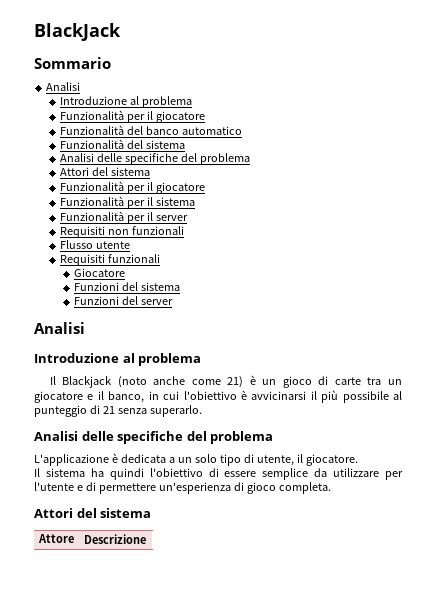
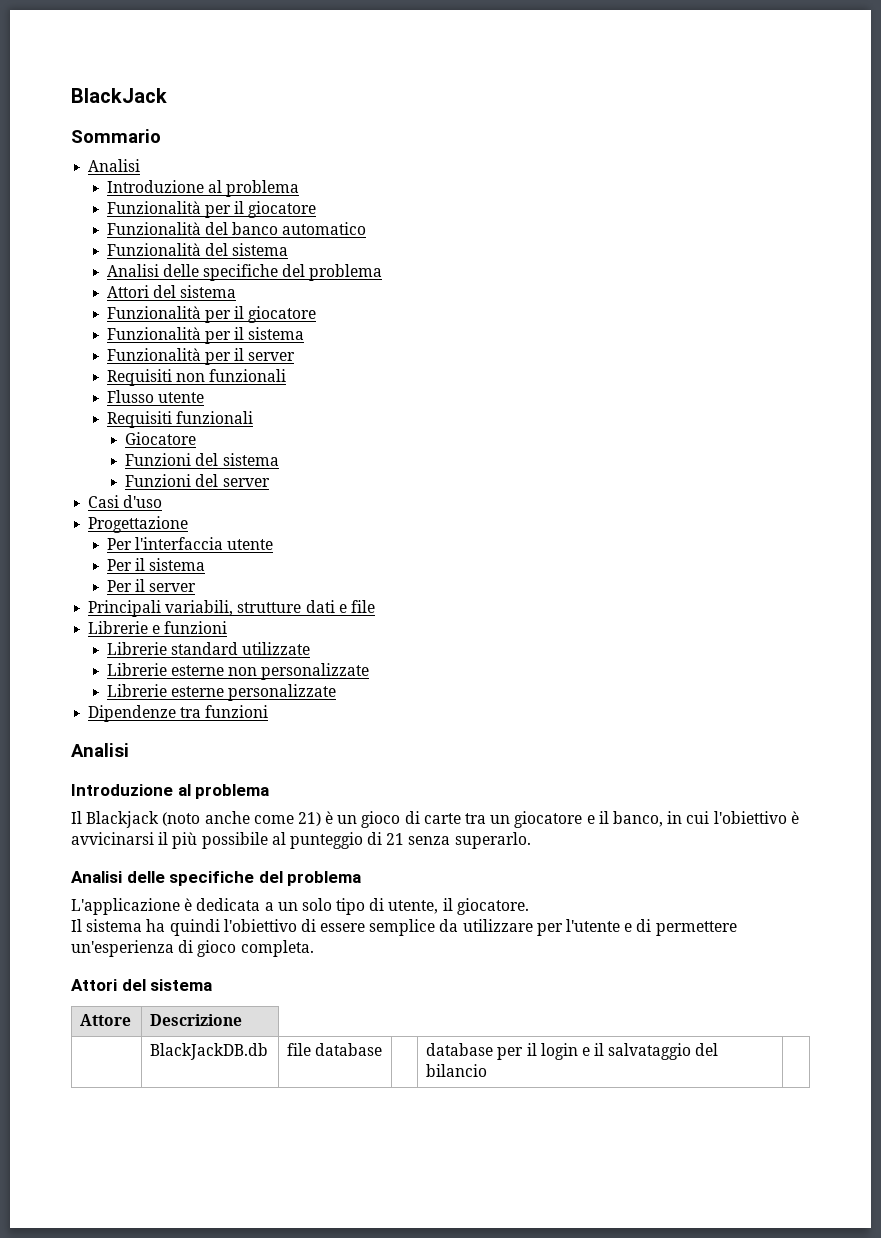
(173, 302) none -> [88,495,163,508] [88,516,189,533] [106,537,273,550] [106,558,205,571] [106,579,196,592] [88,600,375,617] [88,621,228,634] [106,642,310,655] [106,663,370,680] [106,684,336,701] [88,705,269,722] // Casi d'uso // Progettazione // Per l'interfaccia utente // Per il sistema // Per il server // Principali variabili, strutture dati e file // Librerie e funzioni // Librerie standard utilizzate // Librerie esterne non personalizzate // Librerie esterne personalizzate // Dipendenze tra funzioni
(146, 539) none -> [150,1043,269,1060] [287,1043,383,1056] [426,1043,719,1060] [426,1064,488,1077] // | BlackJackDB.db | file database | | database per il login e il salvataggio del bilancio |

